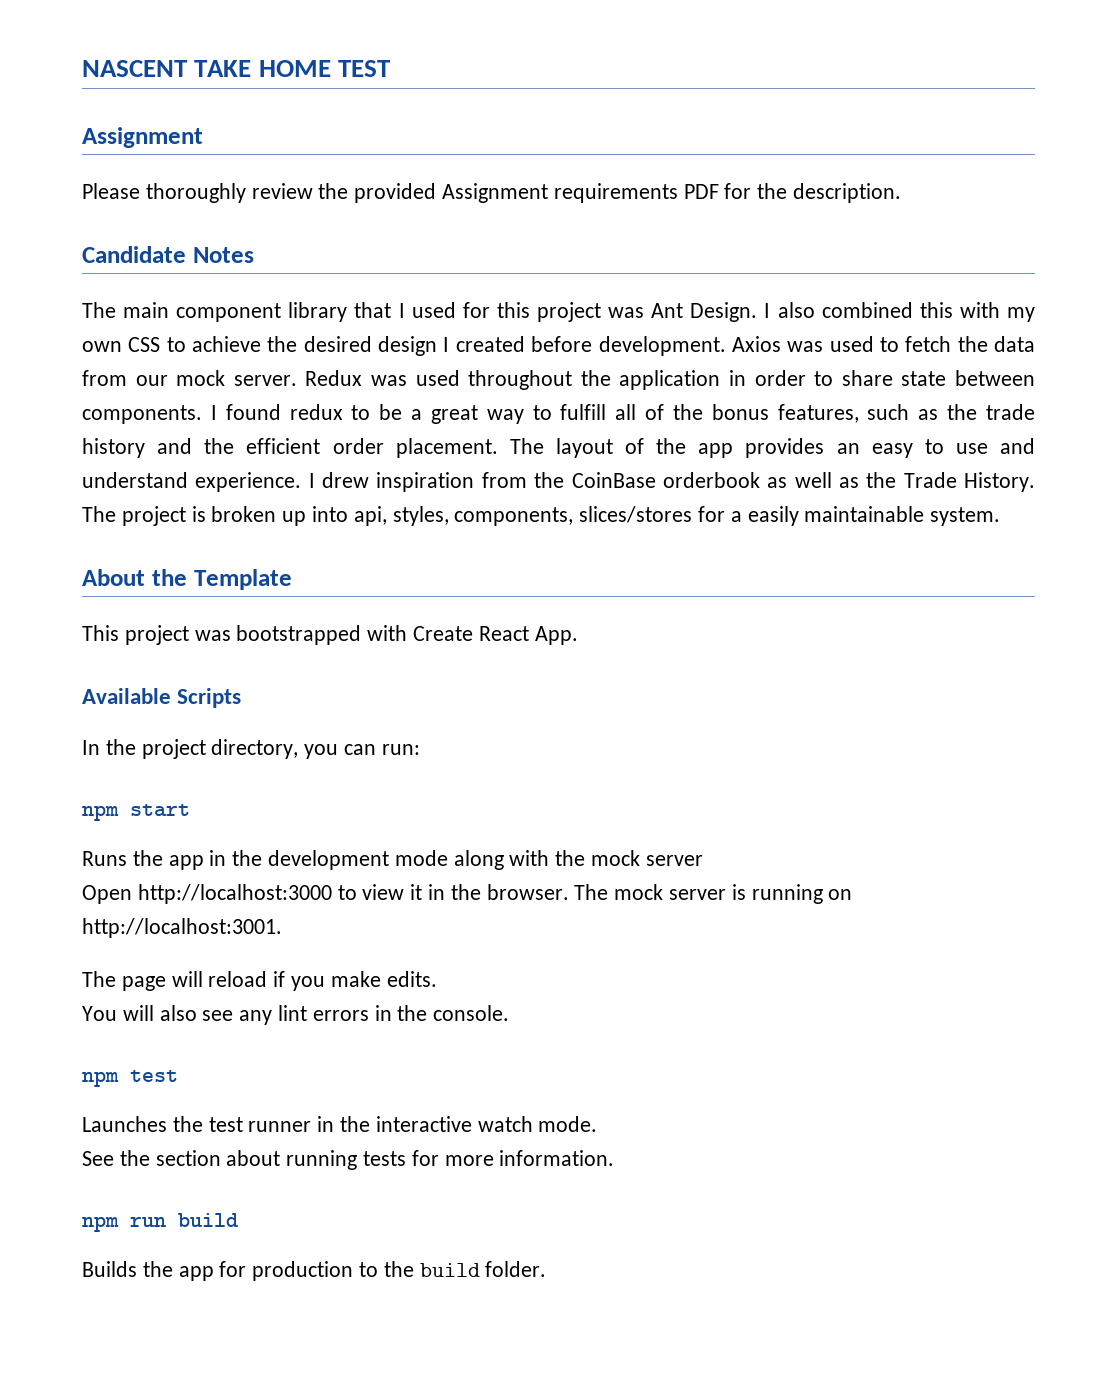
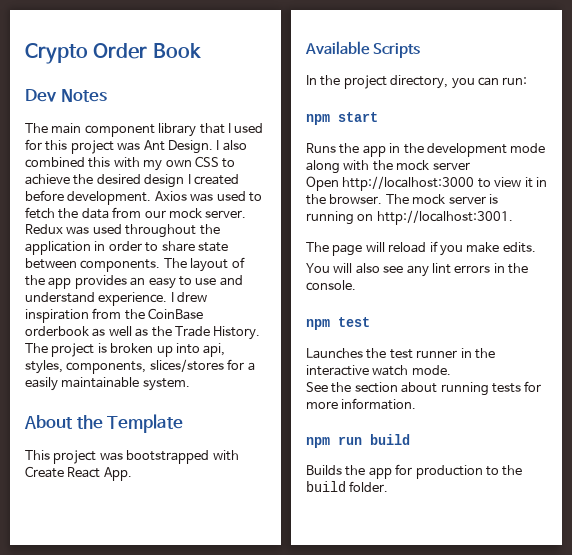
[82,60,391,77] [82,127,203,148] [82,183,902,203] [82,246,186,263] NASCENT TAKE HOME TEST // Assignment // Please thoroughly review the provided Assignment requirements PDF for the description. // Candidate -> [25,43,201,64] [25,89,57,102] Crypto Order Book // Dev
[210,404,1036,424] [82,438,498,458] I found redux to be a great way to fulfill all of the bonus features, such as the trade history and the efficient order placement. -> (161, 265) none

